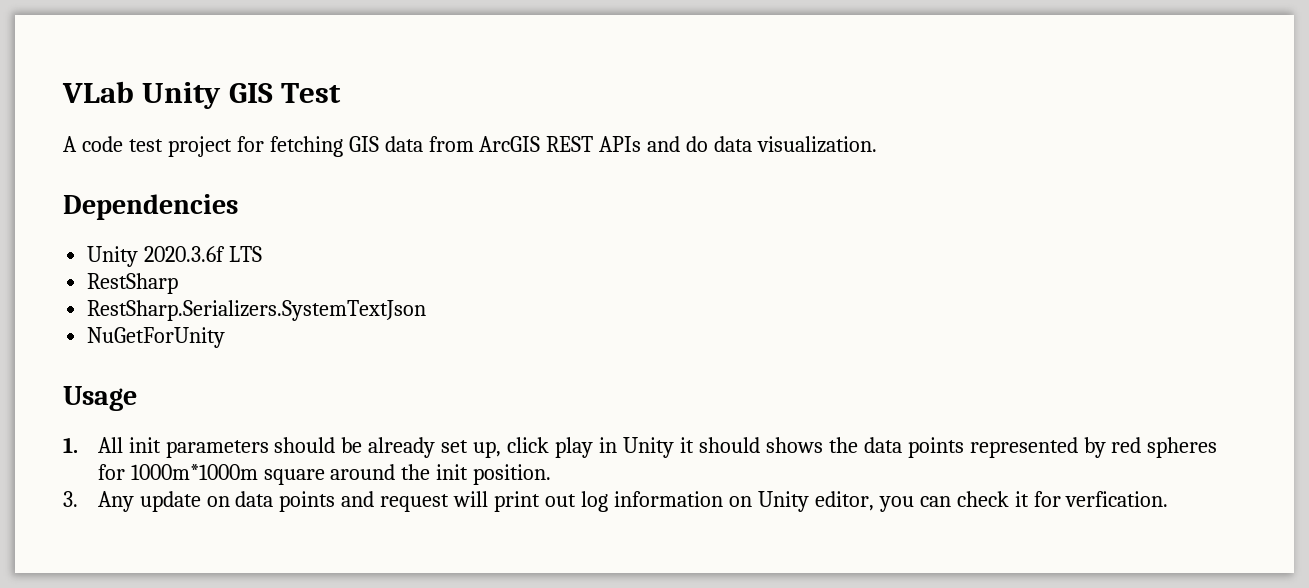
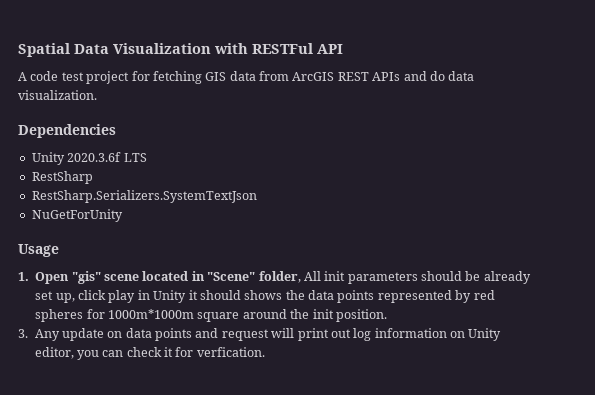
[62,81,342,109] VLab Unity GIS Test -> [18,43,343,57] Spatial Data Visualization with RESTFul API
(78, 445) none -> [35,271,301,284] Open "gis" scene located in "Scene" folder,

